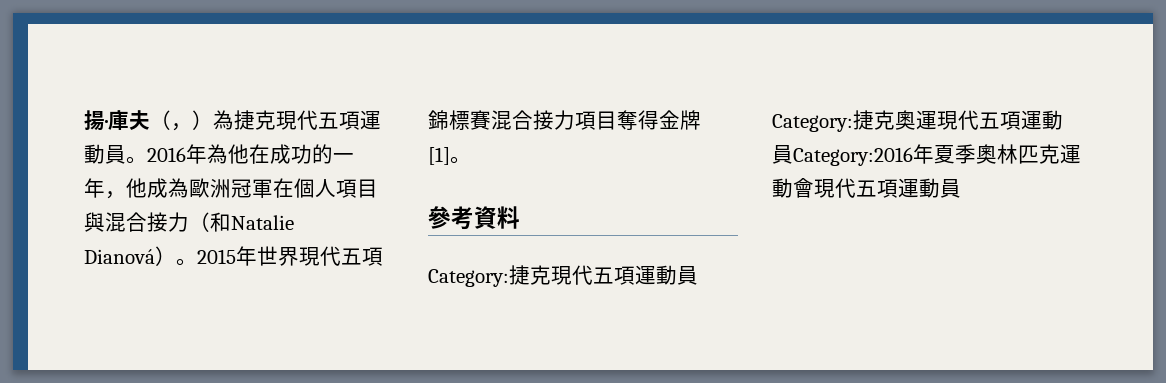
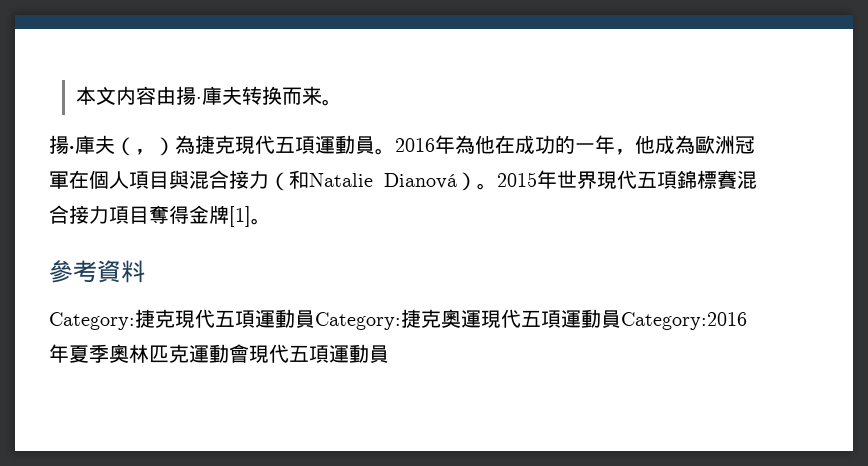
(84, 120) none -> [75,86,342,106] 本文内容由揚·庫夫转换而来。 //

